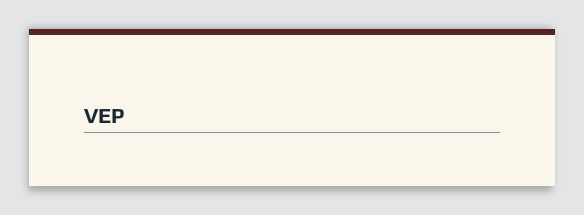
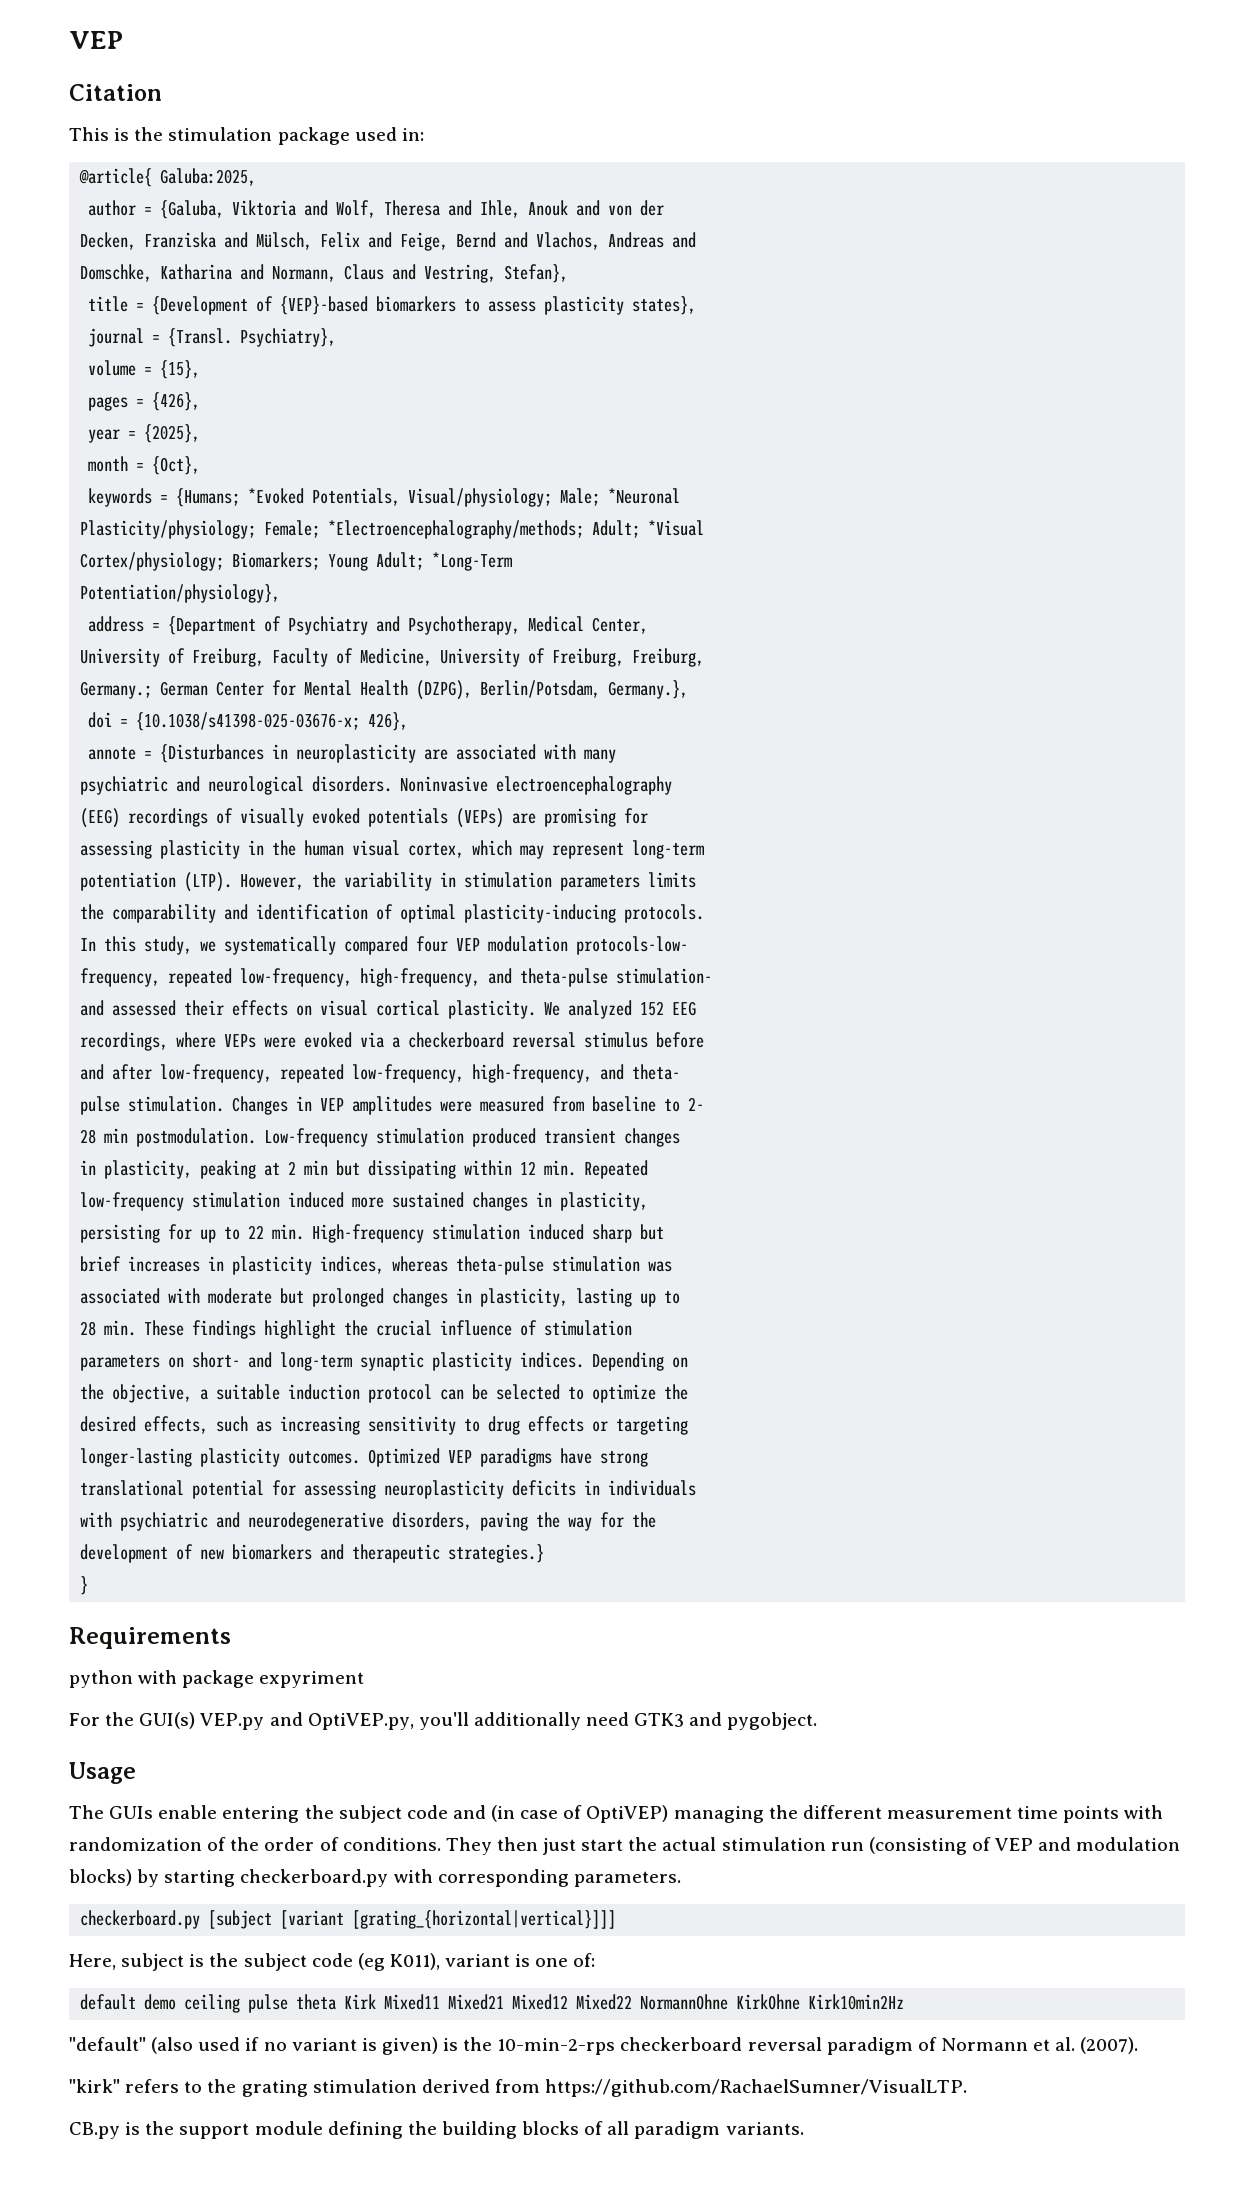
[84,109,124,123] VEP -> [69,31,123,49] [69,84,162,101] [69,127,424,145] [79,168,257,187] [88,200,665,219] [80,232,697,251] [80,264,569,283] [88,296,697,315] [88,328,337,347] [88,360,201,379] [88,392,201,411] [88,424,201,443] [88,456,201,475] [88,488,681,507] [80,520,705,539] [80,552,513,571] [80,584,281,603] [88,616,649,635] [80,648,705,667] [80,680,689,700] [88,712,409,731] [88,744,617,763] [80,776,673,795] [80,808,649,828] [80,840,705,859] [80,872,697,892] [80,904,705,923] [80,936,689,955] [80,968,713,987] [80,1000,697,1019] [80,1032,705,1051] [80,1064,681,1083] [80,1096,705,1115] [80,1128,681,1147] [80,1160,649,1179] [80,1192,649,1211] [80,1224,665,1243] [80,1256,673,1275] [80,1288,681,1307] [80,1320,633,1339] [80,1352,689,1371] [80,1384,689,1403] [80,1416,689,1435] [80,1448,649,1467] [80,1480,697,1499] [80,1512,657,1531] [80,1544,545,1563] [80,1576,89,1595] [69,1627,231,1649] [69,1670,365,1688] [69,1712,818,1730] [69,1762,136,1784] [69,1805,1164,1823] [69,1837,1181,1855] [69,1869,681,1887] [80,1910,617,1929] [69,1953,596,1971] [80,1994,905,2013] [69,2037,1139,2055] [69,2079,968,2097] [69,2121,804,2139] VEP // Citation // This is the stimulation package used in: // @article{ Galuba:2025, // author = {Galuba, Viktoria and Wolf, Theresa and Ihle, Anouk and von der // Decken, Franziska and Mülsch, Felix and Feige, Bernd and Vlachos, Andreas and // Domschke, Katharina and Normann, Claus and Vestring, Stefan}, // title = {Development of {VEP}-based biomarkers to assess plasticity states}, // journal = {Transl. Psychiatry}, // volume = {15}, // pages = {426}, // year = {2025}, // month = {Oct}, // keywords = {Humans; *Evoked Potentials, Visual/physiology; Male; *Neuronal // Plasticity/physiology; Female; *Electroencephalography/methods; Adult; *Visual // Cortex/physiology; Biomarkers; Young Adult; *Long-Term // Potentiation/physiology}, // address = {Department of Psychiatry and Psychotherapy, Medical Center, // University of Freiburg, Faculty of Medicine, University of Freiburg, Freiburg, // Germany.; German Center for Mental Health (DZPG), Berlin/Potsdam, Germany.}, // doi = {10.1038/s41398-025-03676-x; 426}, // annote = {Disturbances in neuroplasticity are associated with many // psychiatric and neurological disorders. Noninvasive electroencephalography // (EEG) recordings of visually evoked potentials (VEPs) are promising for // assessing plasticity in the human visual cortex, which may represent long-term // potentiation (LTP). However, the variability in stimulation parameters limits // the comparability and identification of optimal plasticity-inducing protocols. // In this study, we systematically compared four VEP modulation protocols-low- // frequency, repeated low-frequency, high-frequency, and theta-pulse stimulation- // and assessed their effects on visual cortical plasticity. We analyzed 152 EEG // recordings, where VEPs were evoked via a checkerboard reversal stimulus before // and after low-frequency, repeated low-frequency, high-frequency, and theta- // pulse stimulation. Changes in VEP amplitudes were measured from baseline to 2- // 28 min postmodulation. Low-frequency stimulation produced transient changes // in plasticity, peaking at 2 min but dissipating within 12 min. Repeated // low-frequency stimulation induced more sustained changes in plasticity, // persisting for up to 22 min. High-frequency stimulation induced sharp but // brief increases in plasticity indices, whereas theta-pulse stimulation was // associated with moderate but prolonged changes in plasticity, lasting up to // 28 min. These findings highlight the crucial influence of stimulation // parameters on short- and long-term synaptic plasticity indices. Depending on // the objective, a suitable induction protocol can be selected to optimize the // desired effects, such as increasing sensitivity to drug effects or targeting // longer-lasting plasticity outcomes. Optimized VEP paradigms have strong // translational potential for assessing neuroplasticity deficits in individuals // with psychiatric and neurodegenerative disorders, paving the way for the // development of new biomarkers and therapeutic strategies.} // } // Requirements // python with package expyriment // For the GUI(s) VEP.py and OptiVEP.py, you'll additionally need GTK3 and pygobject. // Usage // The GUIs enable entering the subject code and (in case of OptiVEP) managing the different measurement time points with randomization of the order of conditions. They then just start the actual stimulation run (consisting of VEP and modulation blocks) by starting checkerboard.py with corresponding parameters. // checkerboard.py [subject [variant [grating_{horizontal|vertical}]]] // Here, subject is the subject code (eg K011), variant is one of: // default demo ceiling pulse theta Kirk Mixed11 Mixed21 Mixed12 Mixed22 NormannOhne KirkOhne Kirk10min2Hz // "default" (also used if no variant is given) is the 10-min-2-rps checkerboard reversal paradigm of Normann et al. (2007). // "kirk" refers to the grating stimulation derived from https://github.com/RachaelSumner/VisualLTP. // CB.py is the support module defining the building blocks of all paradigm variants.

